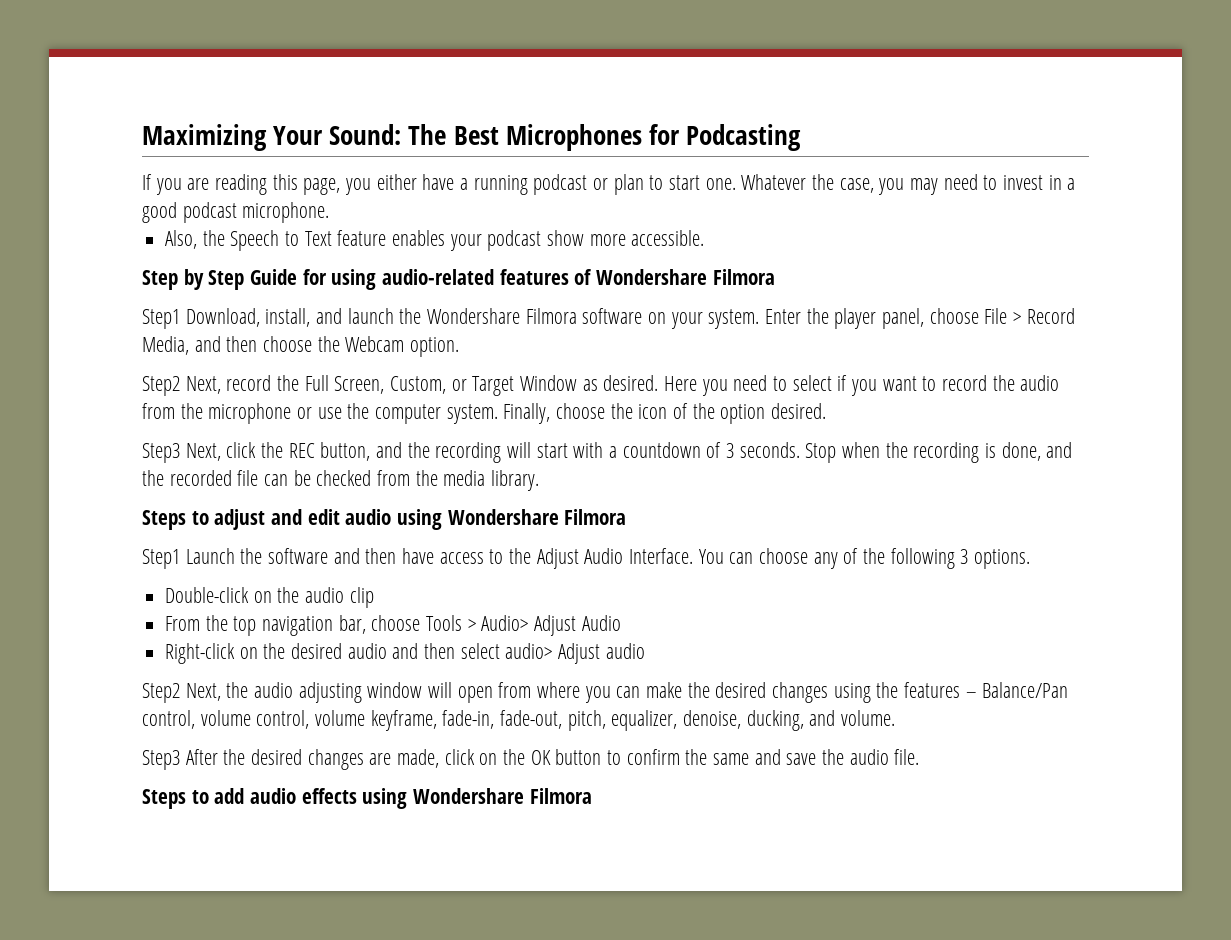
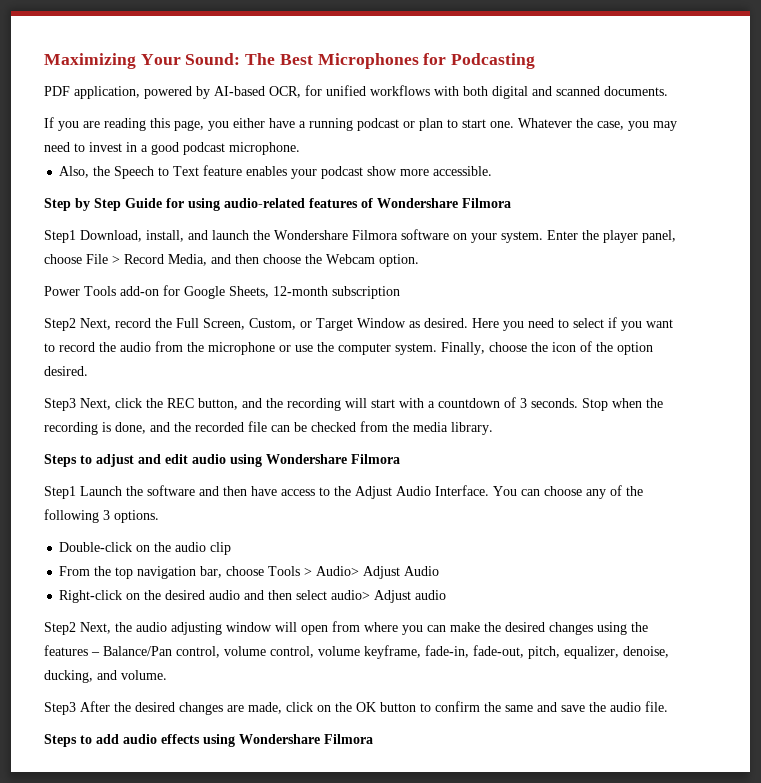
(802, 137) none -> [44,85,668,99] // PDF application, powered by AI-based OCR, for unified workflows with both digital and scanned documents.
(460, 347) none -> [44,285,400,299] // Power Tools add-on for Google Sheets, 12-month subscription

